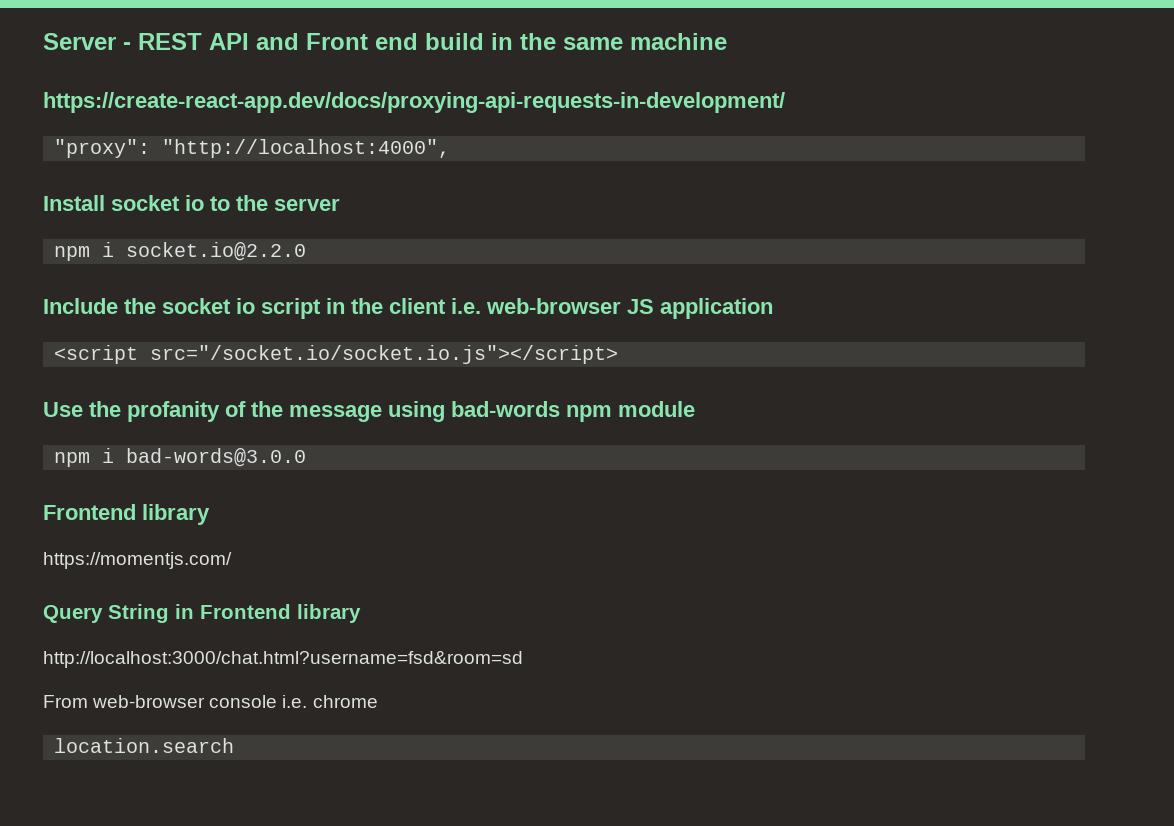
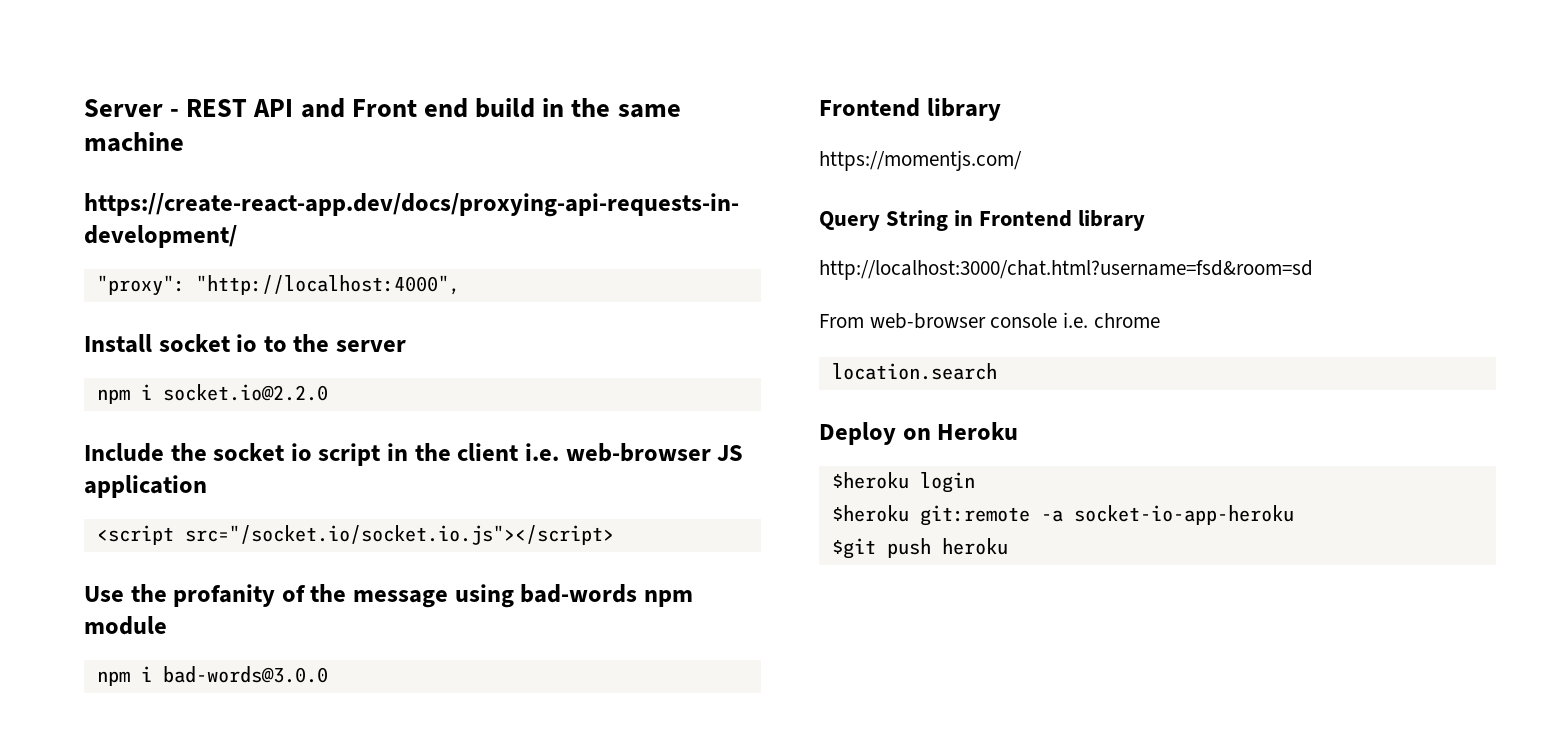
(235, 745) none -> [819,422,1019,445] [831,472,975,493] [831,505,1294,526] [831,538,1008,559] // Deploy on Heroku // $heroku login // $heroku git:remote -a socket-io-app-heroku // $git push heroku

